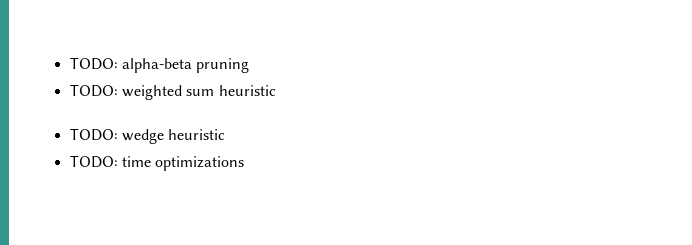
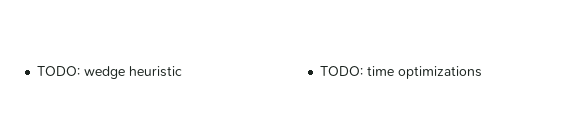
[69,57,250,73] [69,84,276,100] [69,128,118,141] TODO: alpha-beta pruning // TODO: weighted sum heuristic // TODO: -> [37,66,81,76] TODO:

